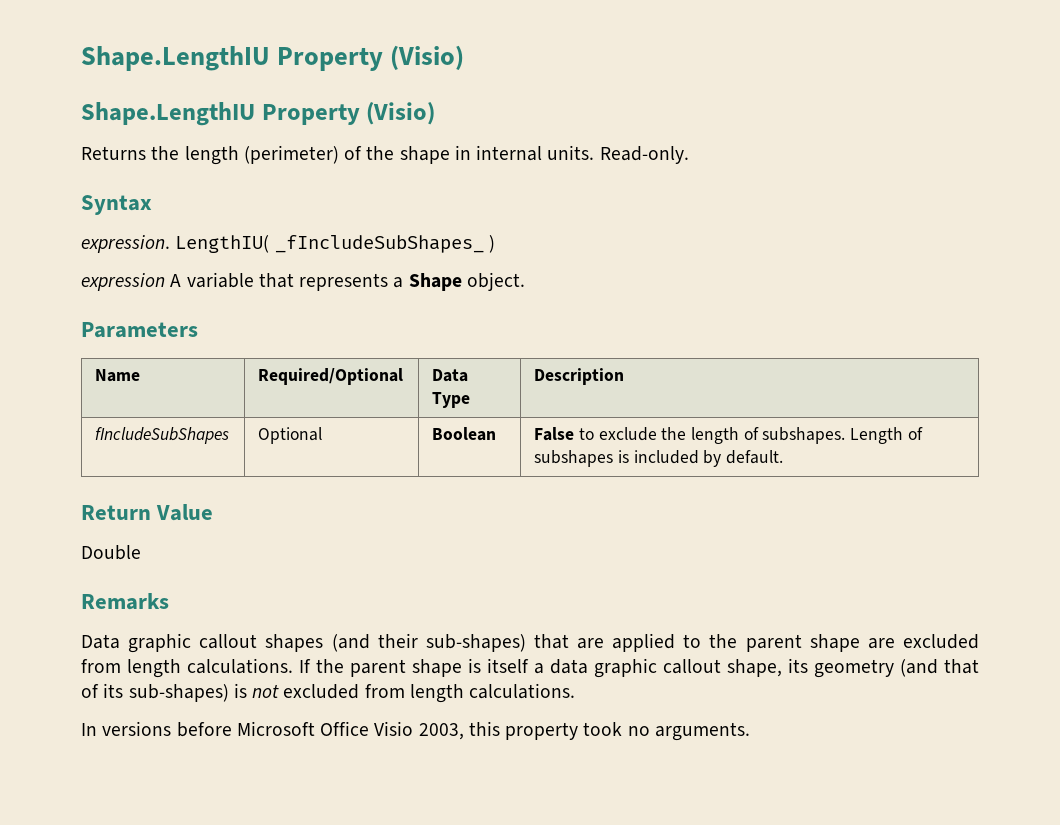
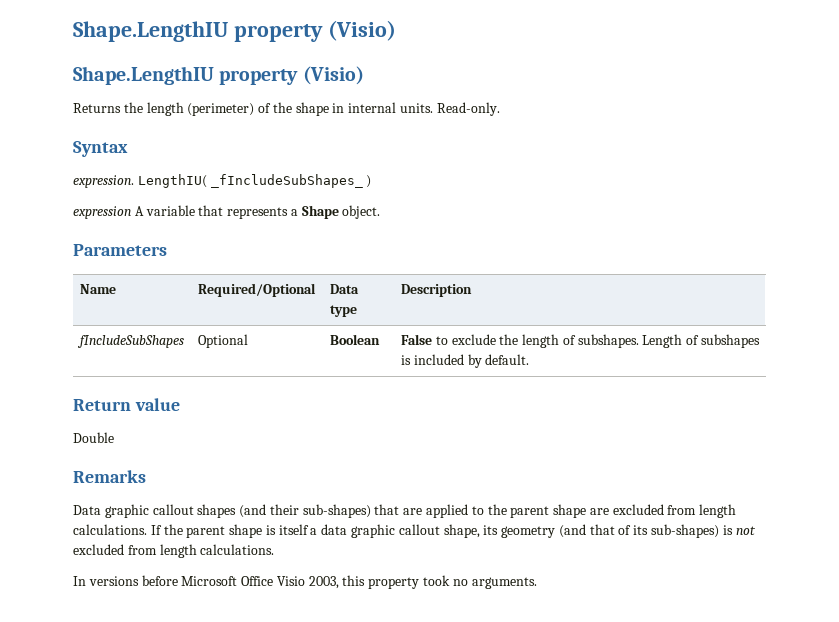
[81,46,384,71] Shape.LengthIU Property -> [73,21,323,42] Shape.LengthIU property
[261,104,360,125] Property -> [219,69,299,85] property
[432,392,471,408] Type -> [329,305,357,317] type
[156,504,214,521] Value -> [134,398,180,411] value

